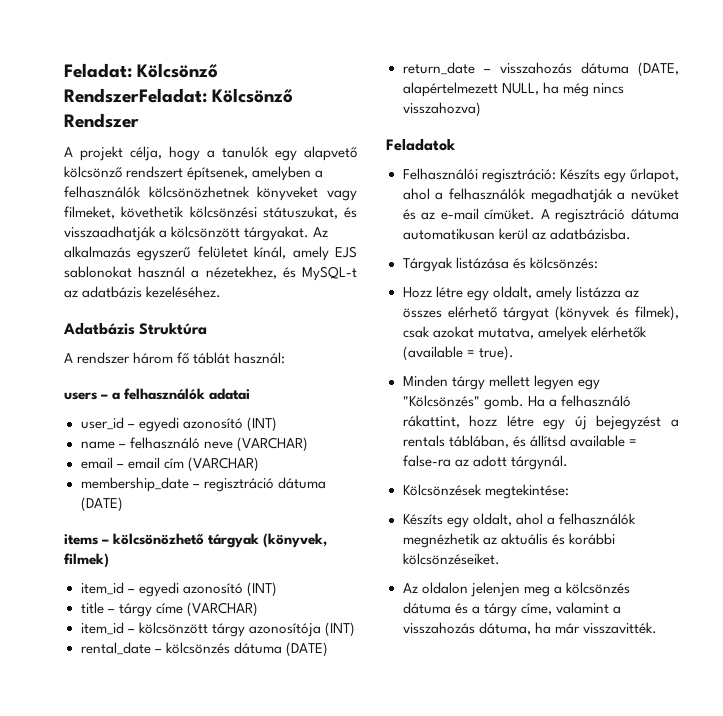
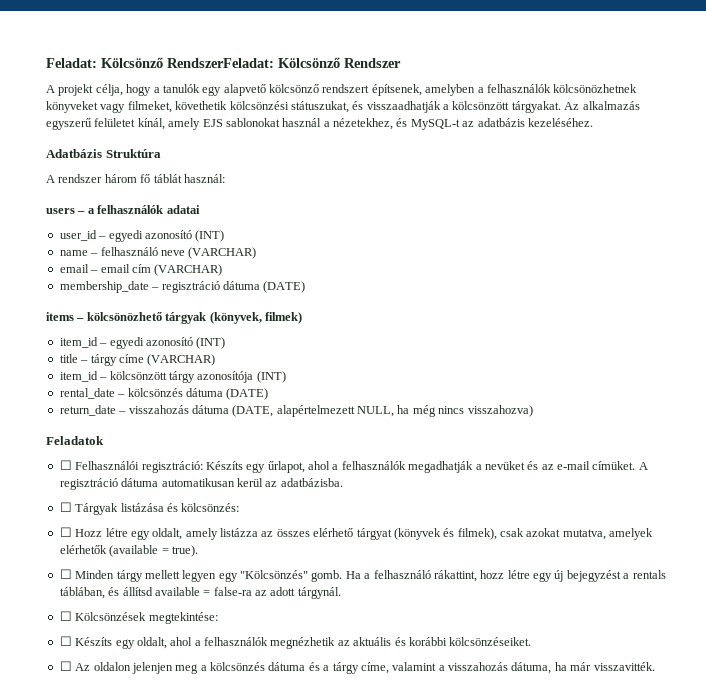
(456, 145) none -> [59,460,72,470] ☐
(631, 234) none -> [59,502,72,512] ☐
(598, 263) none -> [59,527,72,537] ☐
(514, 353) none -> [59,569,72,579] ☐
(568, 462) none -> [59,611,72,621] ☐
(569, 491) none -> [59,636,72,646] ☐
(500, 559) none -> [59,661,72,671] ☐

